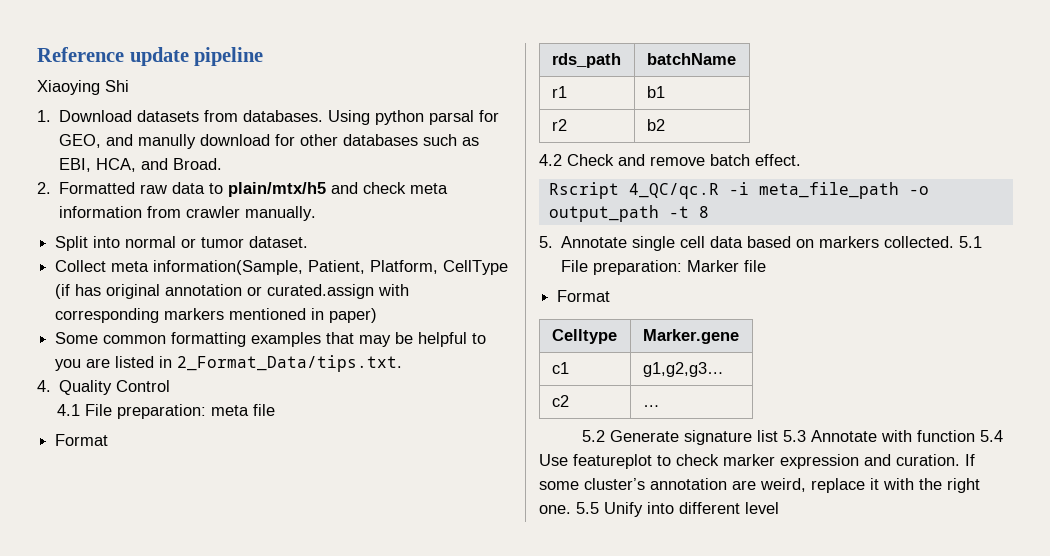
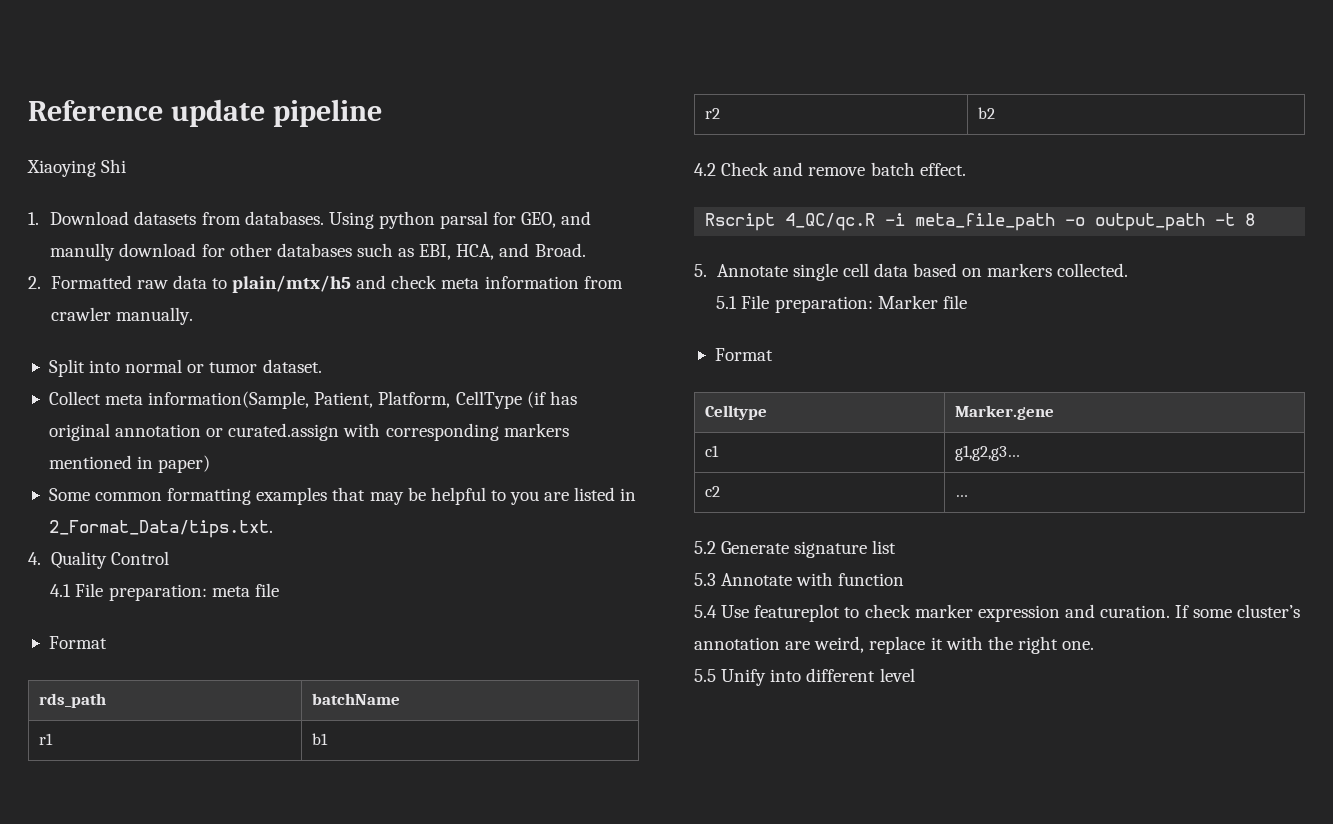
(955, 242) none -> (1129, 270) //
(778, 436) none -> (897, 547) //
(975, 436) none -> (905, 579) //
(571, 509) none -> (1095, 645) //

